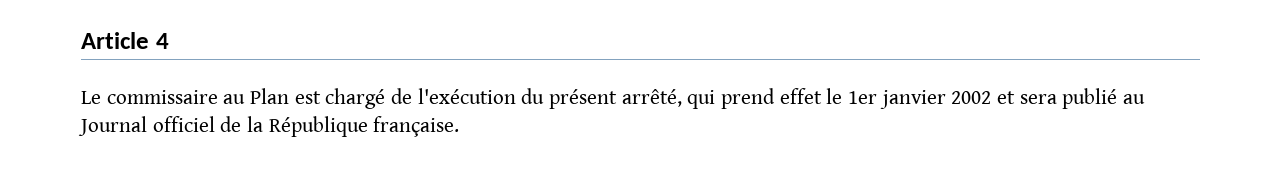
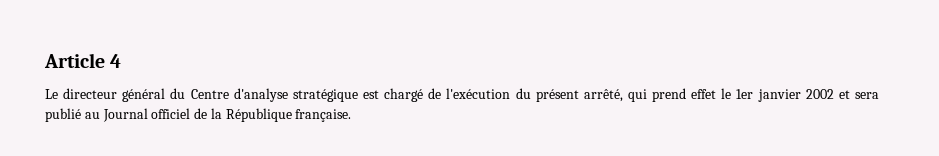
[106,88,290,104] commissaire au Plan -> [63,88,358,102] directeur général du Centre d'analyse stratégique

